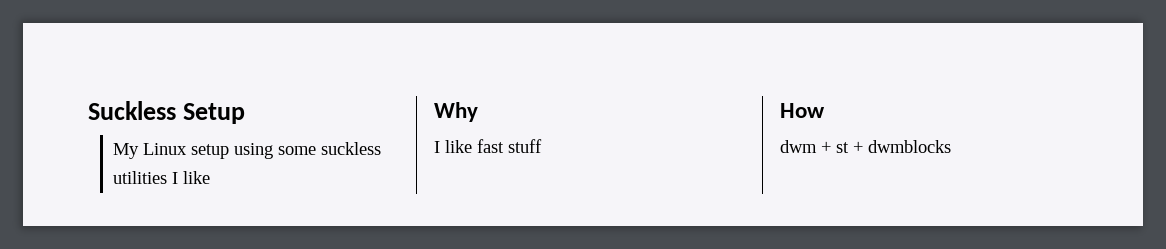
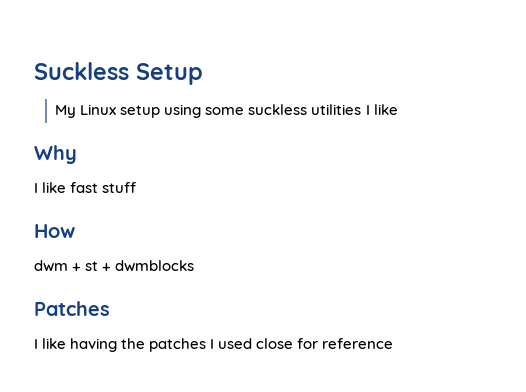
(951, 146) none -> [34,301,110,316] [34,338,394,352] // Patches // I like having the patches I used close for reference

